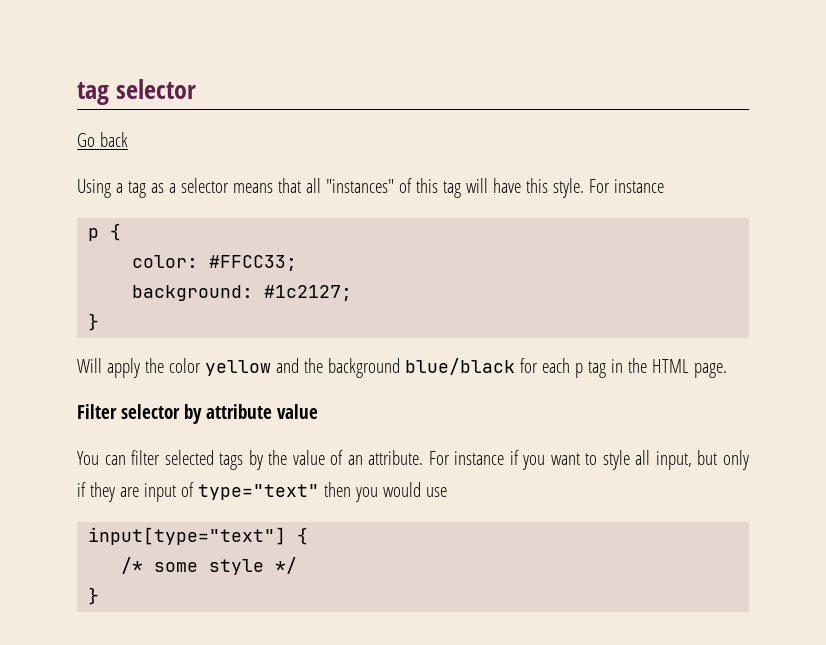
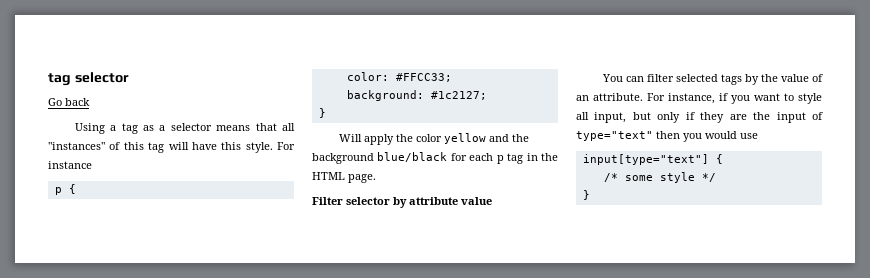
[454,451,505,465] instance -> [668,93,715,104] instance,
(139, 492) none -> [753,112,771,120] the

